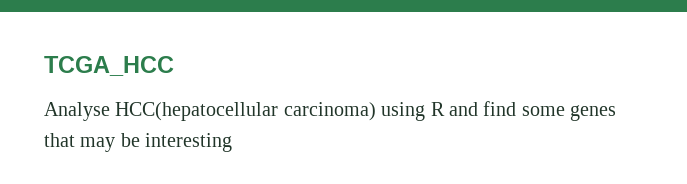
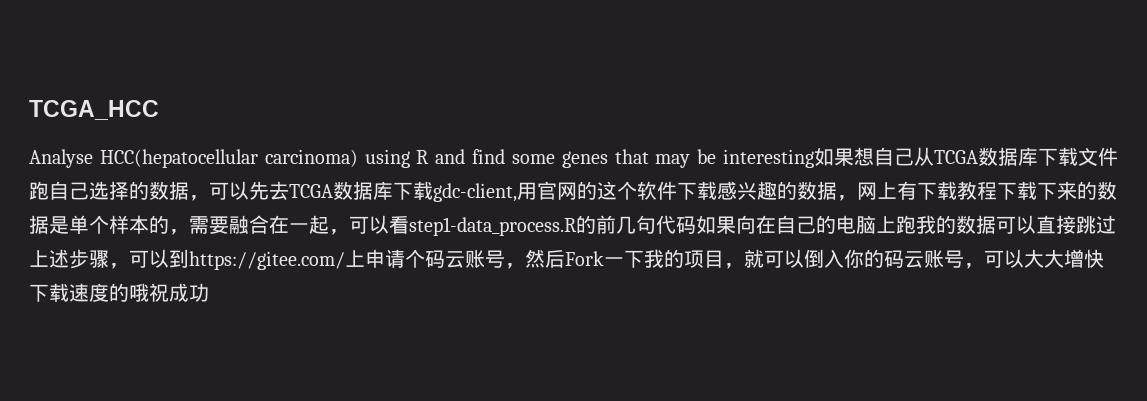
(233, 142) none -> [814,147,1118,166] [29,181,1117,202] [29,215,1116,236] [29,249,1104,270] [29,283,209,302] 如果想自己从TCGA数据库下载文件跑自己选择的数据，可以先去TCGA数据库下载gdc-client,用官网的这个软件下载感兴趣的数据，网上有下载教程下载下来的数据是单个样本的，需要融合在一起，可以看step1-data_process.R的前几句代码如果向在自己的电脑上跑我的数据可以直接跳过上述步骤，可以到https://gitee.com/上申请个码云账号，然后Fork一下我的项目，就可以倒入你的码云账号，可以大大增快下载速度的哦祝成功

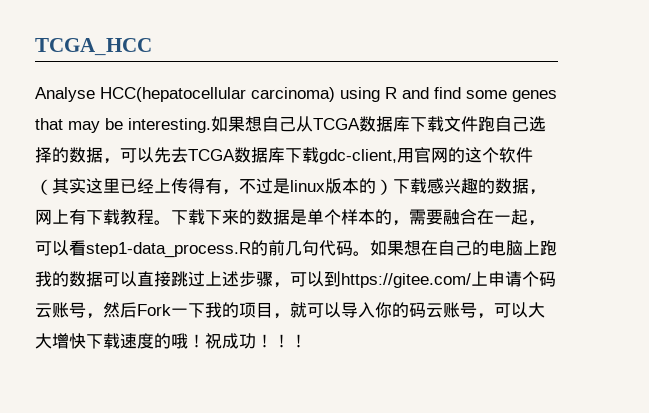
[723,149,815,168] interesting -> [128,118,211,133] interesting.
(677, 190) none -> [35,178,393,195] （其实这里已经上传得有，不过是linux版本的）
(997, 190) none -> [154,220,171,225] 。
[696,215,756,234] 如果向 -> [353,240,421,256] 。如果想
[804,249,824,268] 倒 -> [341,302,358,318] 导
[149,283,209,302] 祝成功 -> [188,333,307,349] ！祝成功！！！

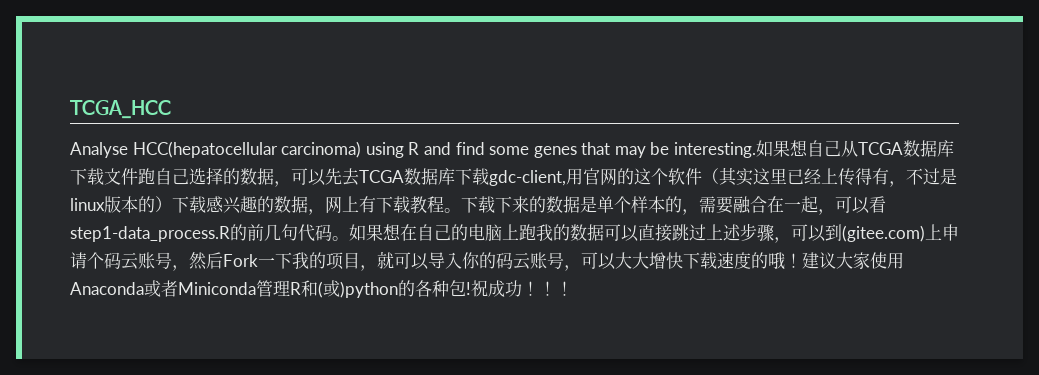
[341,273,471,288] https://gitee.com/ -> [842,225,925,242] (gitee.com)
(205, 341) none -> [802,252,904,270] [70,280,471,298] 建议大家使用Anaconda或者Miniconda管理R和(或)python的各种包!

